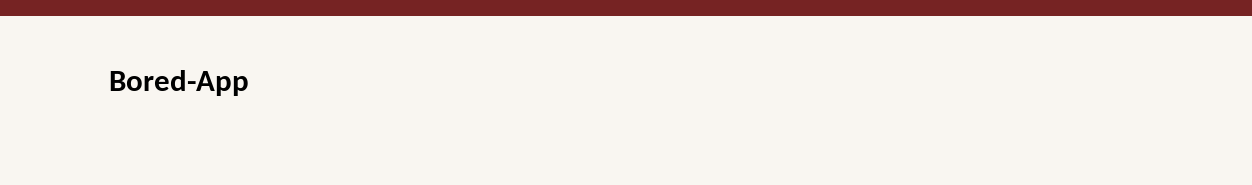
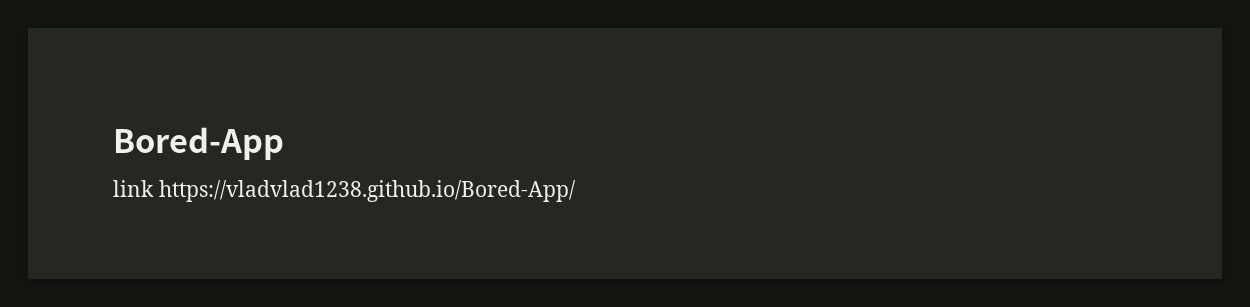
(249, 83) none -> [113,180,576,202] // link https://vladvlad1238.github.io/Bored-App/

